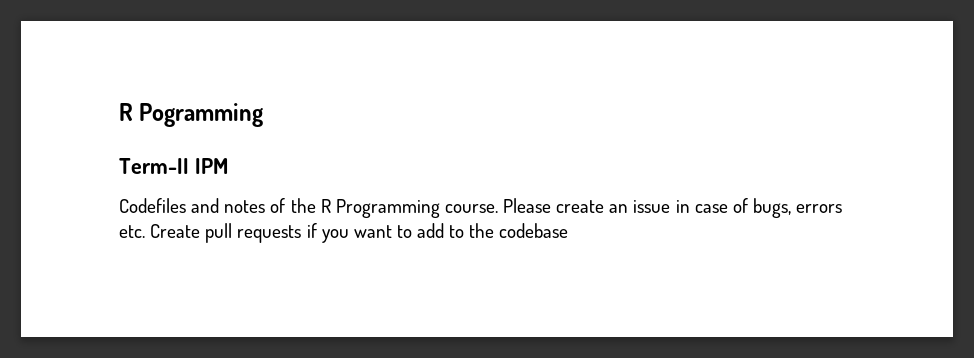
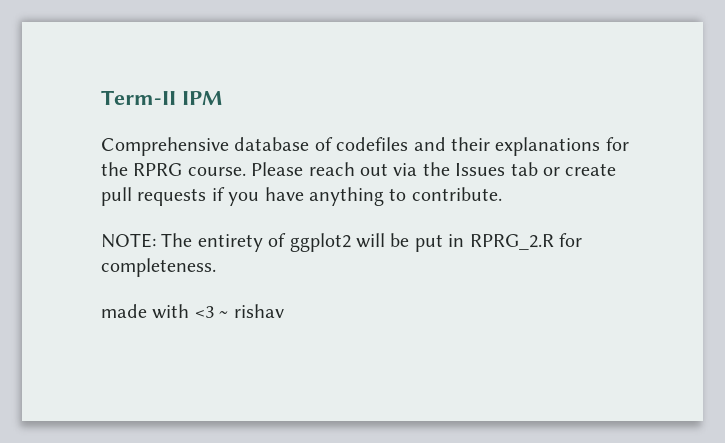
[119,103,264,127] R Pogramming // -> (101, 97) none
[119,198,843,218] [119,223,569,243] Codefiles and notes of the R Programming course. Please create an issue in case of bugs, errors etc. Create pull requests if you want to add to the codebase -> [101,137,629,156] [101,162,617,176] [101,187,502,206] [101,233,582,252] [101,258,216,277] [101,304,284,319] Comprehensive database of codefiles and their explanations for the RPRG course. Please reach out via the Issues tab or create pull requests if you have anything to contribute. // NOTE: The entirety of ggplot2 will be put in RPRG_2.R for completeness. // made with <3 ~ rishav

